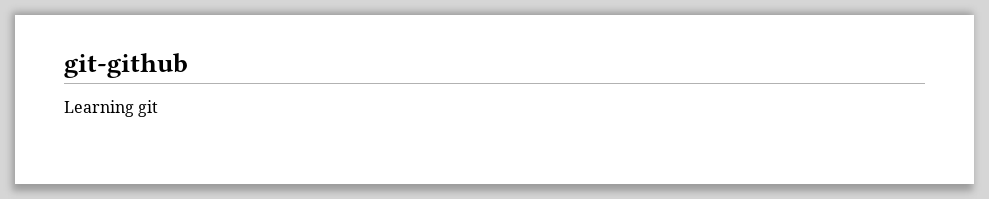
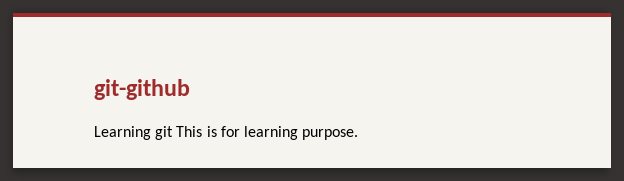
(159, 108) none -> [176,126,359,140] This is for learning purpose.

